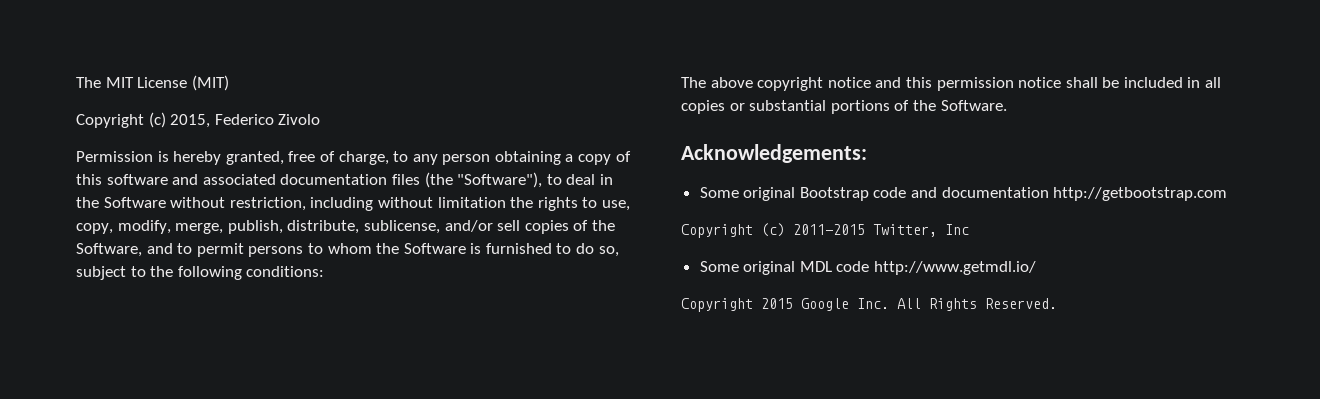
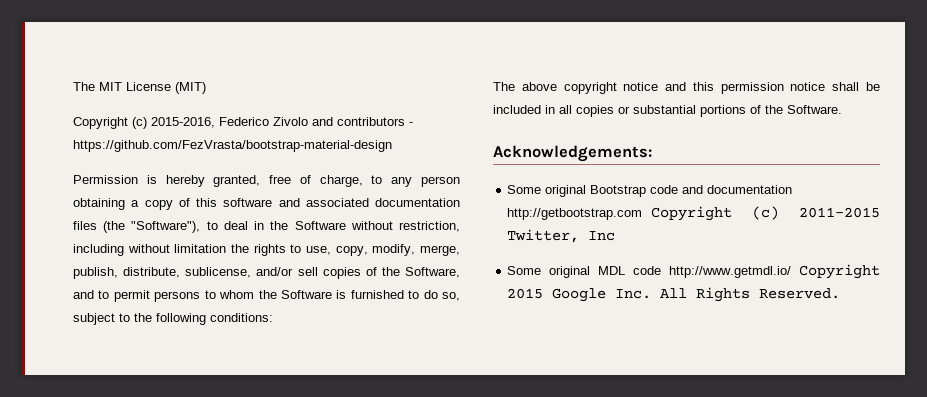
[170,114,211,128] 2015, -> [151,117,215,128] 2015-2016,
(321, 119) none -> [312,117,413,126] [73,140,392,152] and contributors - https://github.com/FezVrasta/bootstrap-material-design
(1228, 194) // -> (643, 214) none
(1037, 268) // -> (792, 272) none

